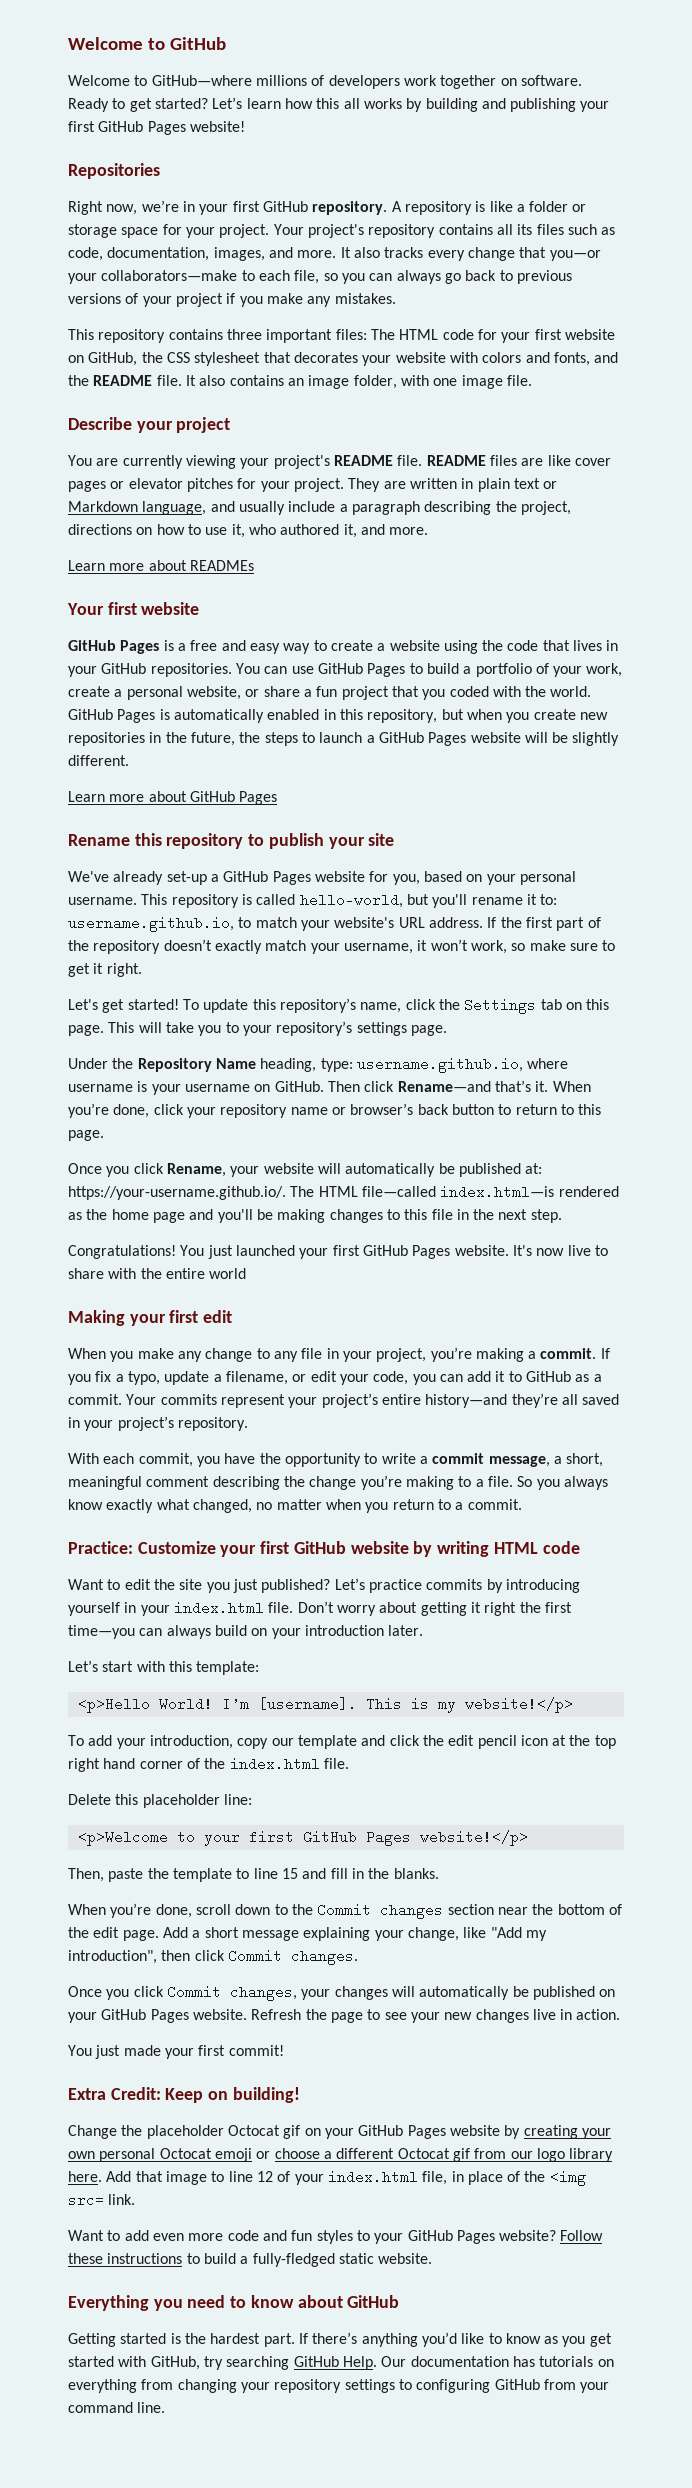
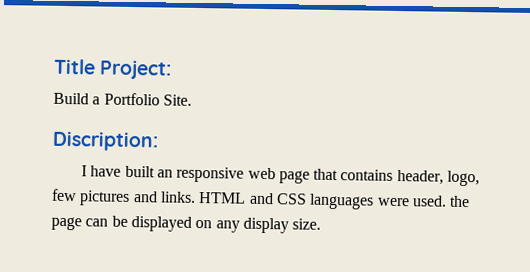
[68,37,226,50] [68,75,582,89] [68,97,610,112] [68,121,245,135] [68,163,160,179] [68,200,587,215] [68,224,616,238] [68,247,601,261] [68,270,572,284] [68,293,396,307] [68,329,615,343] [68,352,619,366] [68,375,532,389] [68,417,231,433] [68,455,611,469] [68,478,558,492] [68,501,571,515] [68,524,429,538] [68,560,254,571] [67,602,200,615] [68,640,619,654] [68,663,623,677] [68,686,592,700] [68,709,608,723] [68,732,620,746] [68,755,129,766] [68,791,278,805] [68,833,395,849] [68,871,576,885] [68,893,558,908] [68,916,601,932] [68,939,616,954] [68,963,142,977] [68,998,610,1014] [68,1021,447,1036] [68,1057,569,1073] [68,1080,591,1095] [68,1103,602,1118] [68,1130,104,1141] [68,1163,543,1177] [68,1185,619,1200] [68,1209,562,1223] [68,1245,608,1259] [68,1268,247,1279] [68,1310,233,1326] [68,1347,610,1362] [68,1371,602,1385] [68,1393,620,1408] [68,1416,248,1431] [68,1453,604,1467] [68,1475,608,1490] [68,1499,522,1513] [68,1541,580,1557] [68,1578,580,1593] [68,1601,572,1616] [68,1625,424,1639] [68,1660,260,1675] [77,1697,573,1713] [68,1735,616,1749] [68,1757,349,1772] [68,1794,252,1808] [77,1830,528,1846] [68,1868,439,1882] [68,1903,622,1919] [68,1927,547,1941] [68,1949,358,1965] [68,1985,616,2001] [68,2009,621,2023] [68,2045,284,2059] [68,2087,300,2103] [68,2125,611,2139] [68,2148,614,2162] [68,2170,586,2186] [68,2193,136,2207] [68,2230,604,2244] [68,2253,433,2267] [68,2295,400,2311] [68,2332,612,2347] [68,2356,614,2370] [68,2379,610,2393] [68,2402,166,2413] Welcome to GitHub // Welcome to GitHub—where millions of developers work together on software. Ready to get started? Let’s learn how this all works by building and publishing your first GitHub Pages website! // Repositories // Right now, we’re in your first GitHub repository. A repository is like a folder or storage space for your project. Your project's repository contains all its files such as code, documentation, images, and more. It also tracks every change that you—or your collaborators—make to each file, so you can always go back to previous versions of your project if you make any mistakes. // This repository contains three important files: The HTML code for your first website on GitHub, the CSS stylesheet that decorates your website with colors and fonts, and the README file. It also contains an image folder, with one image file. // Describe your project // You are currently viewing your project's README file. README files are like cover pages or elevator pitches for your project. They are written in plain text or Markdown language, and usually include a paragraph describing the project, directions on how to use it, who authored it, and more. // Learn more about READMEs // Your first website // GitHub Pages is a free and easy way to create a website using the code that lives in your GitHub repositories. You can use GitHub Pages to build a portfolio of your work, create a personal website, or share a fun project that you coded with the world. GitHub Pages is automatically enabled in this repository, but when you create new repositories in the future, the steps to launch a GitHub Pages website will be slightly different. // Learn more about GitHub Pages // Rename this repository to publish your site // We've already set-up a GitHub Pages website for you, based on your personal username. This repository is called hello-world, but you'll rename it to: username.github.io, to match your website's URL address. If the first part of the repository doesn’t exactly match your username, it won’t work, so make sure to get it right. // Let's get started! To update this repository’s name, click the Settings tab on this page. This will take you to your repository’s settings page. // Under the Repository Name heading, type: username.github.io, where username is your username on GitHub. Then click Rename—and that’s it. When you’re done, click your repository name or browser’s back button to return to this page. // Once you click Rename, your website will automatically be published at: https://your-username.github.io/. The HTML file—called index.html—is rendered as the home page and you'll be making changes to this file in the next step. // Congratulations! You just launched your first GitHub Pages website. It's now live to share with the entire world // Making your first edit // When you make any change to any file in your project, you’re making a commit. If you fix a typo, update a filename, or edit your code, you can add it to GitHub as a commit. Your commits represent your project’s entire history—and they’re all saved in your project’s repository. // With each commit, you have the opportunity to write a commit message, a short, meaningful comment describing the change you’re making to a file. So you always know exactly what changed, no matter when you return to a commit. // Practice: Customize your first GitHub website by writing HTML code // Want to edit the site you just published? Let’s practice commits by introducing yourself in your index.html file. Don’t worry about getting it right the first time—you can always build on your introduction later. // Let’s start with this template: // <p>Hello World! I’m [username]. This is my website!</p> // To add your introduction, copy our template and click the edit pencil icon at the top right hand corner of the index.html file. // Delete this placeholder line: // <p>Welcome to your first GitHub Pages website!</p> // Then, paste the template to line 15 and fill in the blanks. // When you’re done, scroll down to the Commit changes section near the bottom of the edit page. Add a short message explaining your change, like "Add my introduction", then click Commit changes. // Once you click Commit changes, your changes will automatically be published on your GitHub Pages website. Refresh the page to see your new changes live in action. // You just made your first commit! // Extra Credit: Keep on building! // Change the placeholder Octocat gif on your GitHub Pages website by creating your own personal Octocat emoji or choose a different Octocat gif from our logo library here. Add that image to line 12 of your index.html file, in place of the <img src= link. // Want to add even more code and fun styles to your GitHub Pages website? Follow these instructions to build a fully-fledged static website. // Everything you need to know about GitHub // Getting started is the hardest part. If there’s anything you’d like to know as you get started with GitHub, try searching GitHub Help. Our documentation has tutorials on everything from changing your repository settings to configuring GitHub from your command line. -> [53,58,173,80] [53,92,192,106] [52,130,159,152] [80,165,481,187] [52,188,471,210] [51,215,322,234] Title Project: // Build a Portfolio Site. // Discription: // I have built an responsive web page that contains header, logo, few pictures and links. HTML and CSS languages were used. the page can be displayed on any display size.

